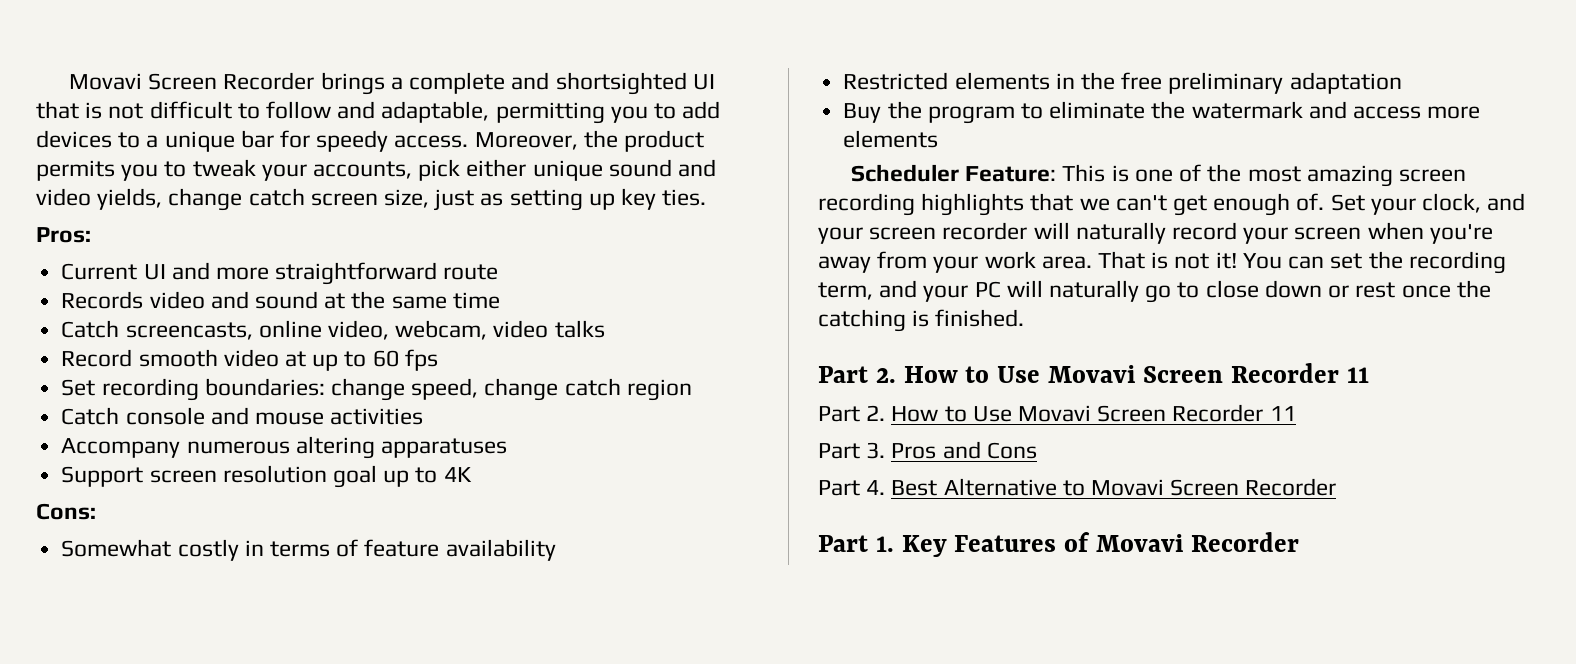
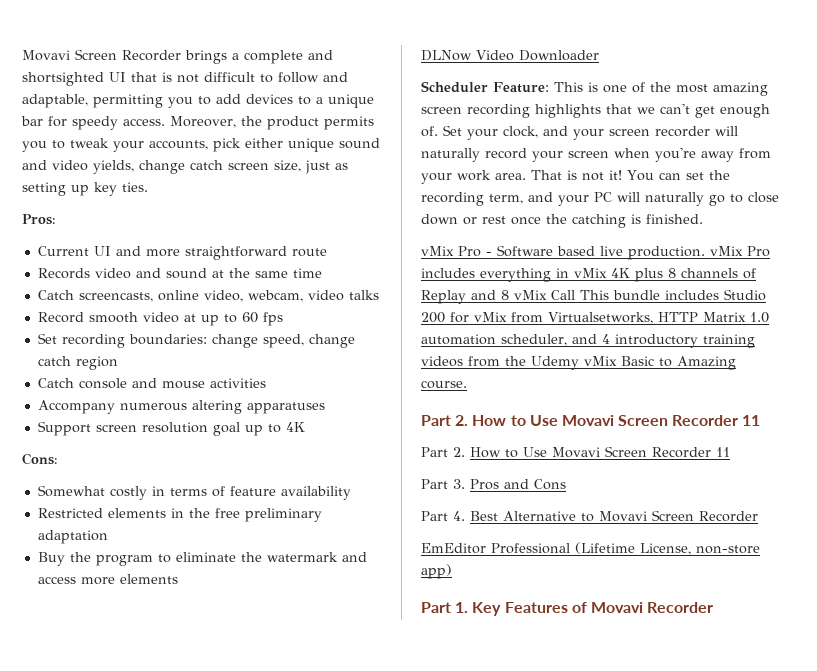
(939, 139) none -> [421,50,599,61] // DLNow Video Downloader
(1025, 318) none -> [421,245,770,260] [421,268,756,282] [421,289,766,304] [421,312,769,324] [421,334,755,348] [421,356,736,370] [421,380,467,389] // vMix Pro - Software based live production. vMix Pro includes everything in vMix 4K plus 8 channels of Replay and 8 vMix Call This bundle includes Studio 200 for vMix from Virtualsetworks, HTTP Matrix 1.0 automation scheduler, and 4 introductory training videos from the Udemy vMix Basic to Amazing course.
(1337, 487) none -> [421,542,760,555] [421,564,452,579] // EmEditor Professional (Lifetime License, non-store app)

